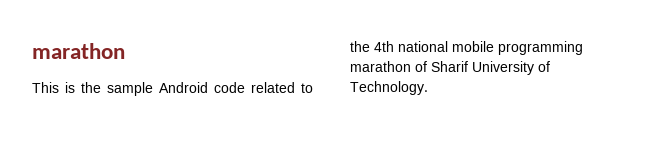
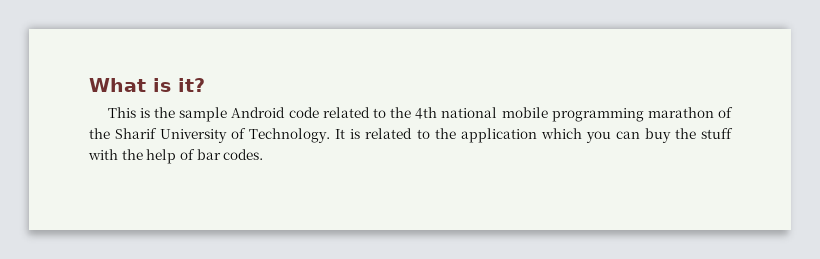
[32,43,125,59] marathon -> [89,78,205,92] What is it?
(427, 66) none -> [89,128,110,139] the
(428, 88) none -> [335,128,733,143] [88,149,264,164] It is related to the application which you can buy the stuff with the help of bar codes.

